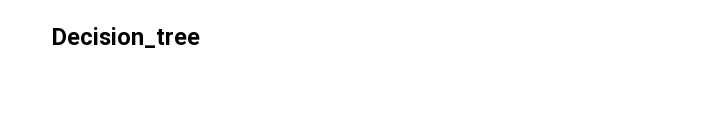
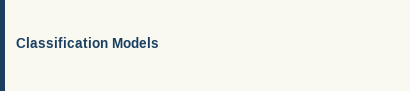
[52,27,200,48] Decision_tree -> [16,37,159,48] Classification Models

